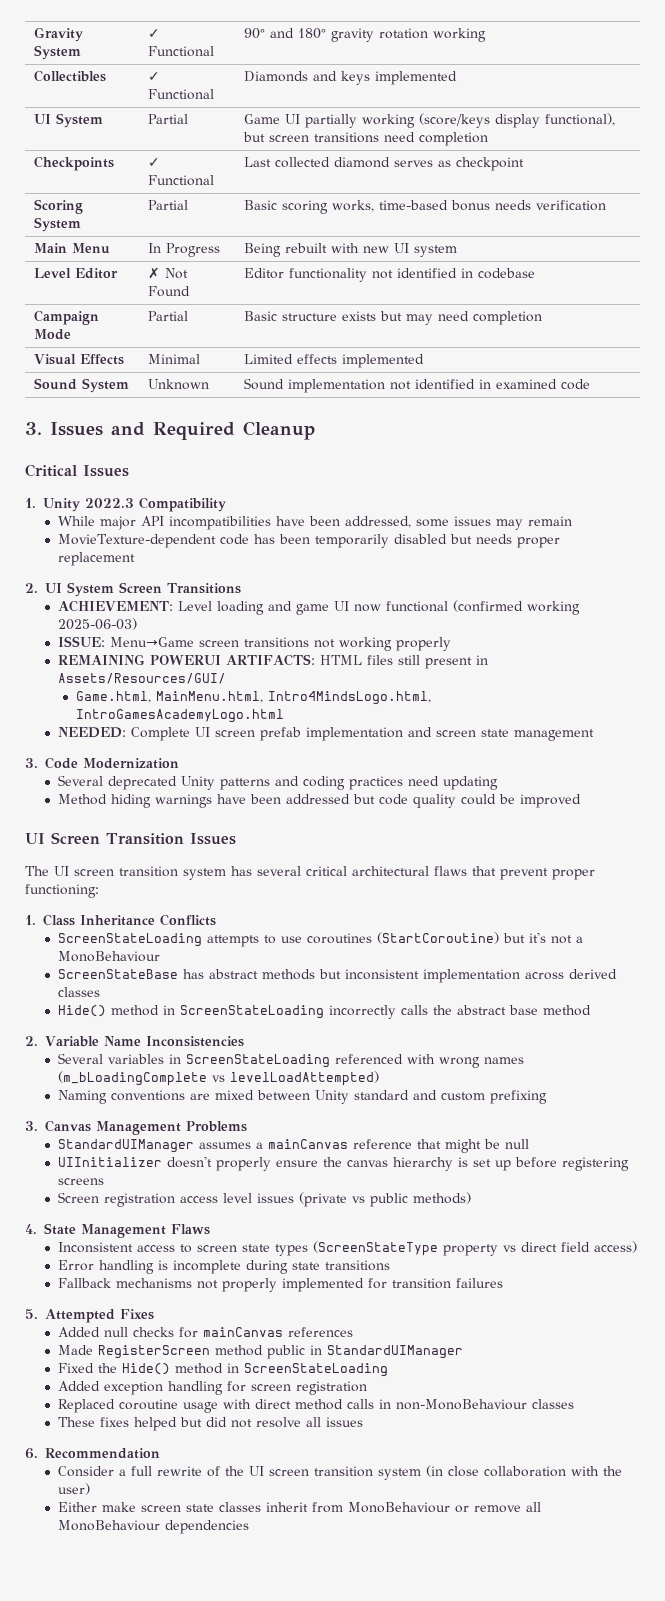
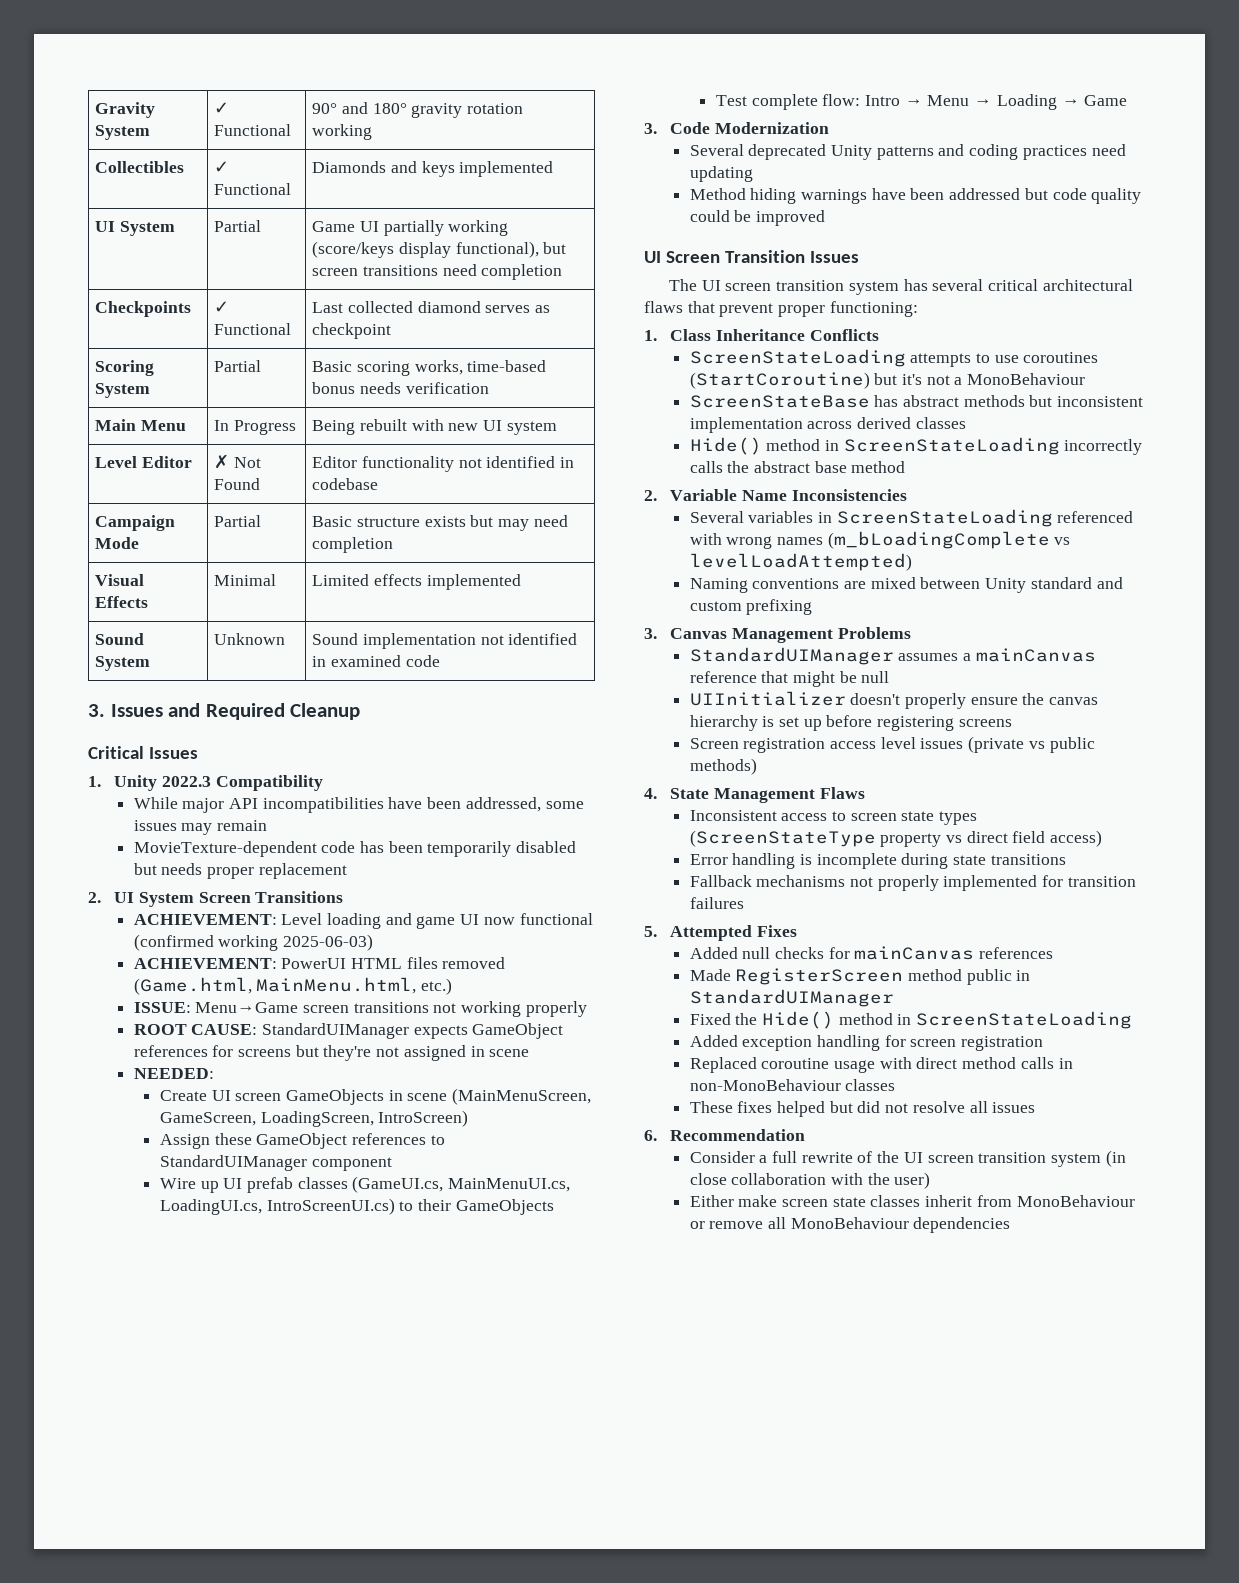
(138, 624) none -> [133,957,506,969] [133,977,452,995] // ACHIEVEMENT: PowerUI HTML files removed (Game.html, MainMenu.html, etc.)
[58,654,489,669] [58,673,227,684] [75,691,431,705] [75,709,284,723] REMAINING POWERUI ARTIFACTS: HTML files still present in Assets/Resources/GUI/ // Game.html, MainMenu.html, Intro4MindsLogo.html, IntroGamesAcademyLogo.html -> [133,1023,564,1039] [133,1045,530,1061] ROOT CAUSE: StandardUIManager expects GameObject references for screens but they're not assigned in scene
[131,727,595,741] Complete UI screen prefab implementation and screen state management -> [159,1088,592,1105] [159,1110,469,1127] [159,1133,445,1149] [159,1155,392,1171] [159,1176,571,1193] [159,1198,554,1215] [715,94,1128,110] // Create UI screen GameObjects in scene (MainMenuScreen, GameScreen, LoadingScreen, IntroScreen) // Assign these GameObject references to StandardUIManager component // Wire up UI prefab classes (GameUI.cs, MainMenuUI.cs, LoadingUI.cs, IntroScreenUI.cs) to their GameObjects // Test complete flow: Intro → Menu → Loading → Game

